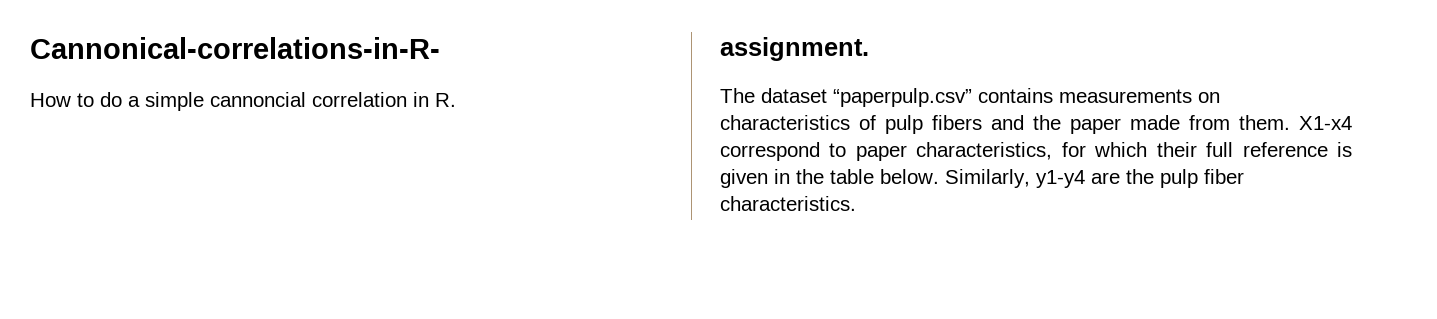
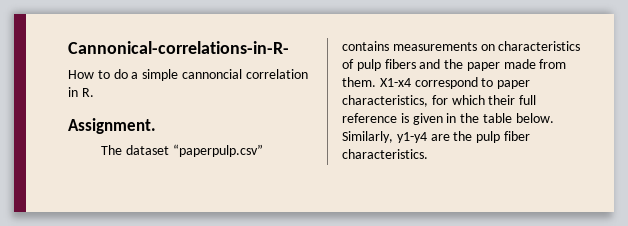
[720,37,869,61] assignment. -> [68,118,156,134] Assignment.

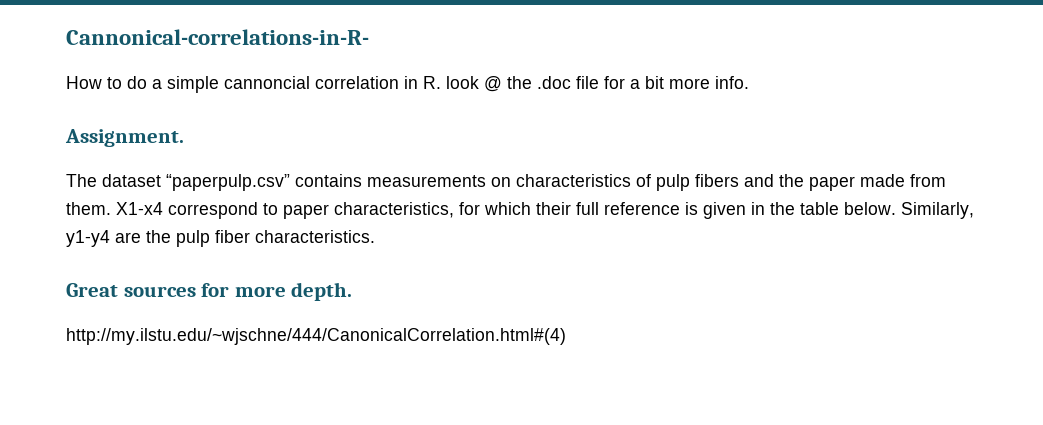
(94, 92) none -> [446,76,749,92] look @ the .doc file for a bit more info.
(428, 154) none -> [66,282,353,301] [66,328,566,345] // Great sources for more depth. // http://my.ilstu.edu/~wjschne/444/CanonicalCorrelation.html#(4)

